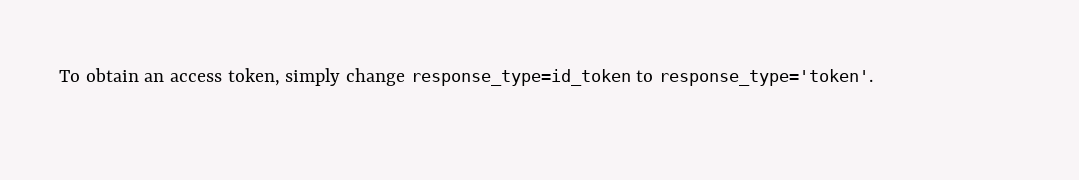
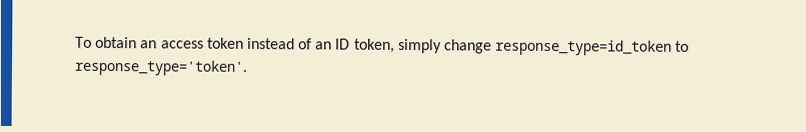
(223, 77) none -> [206,37,351,50] token instead of an ID

